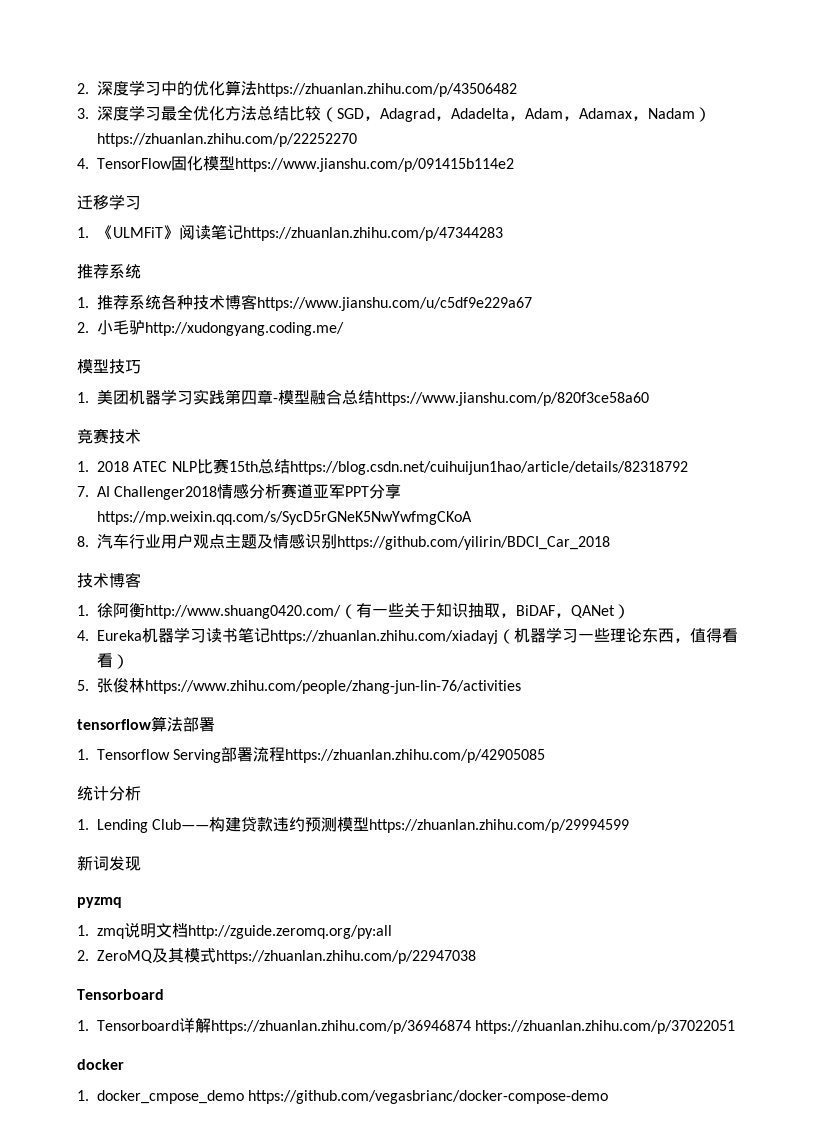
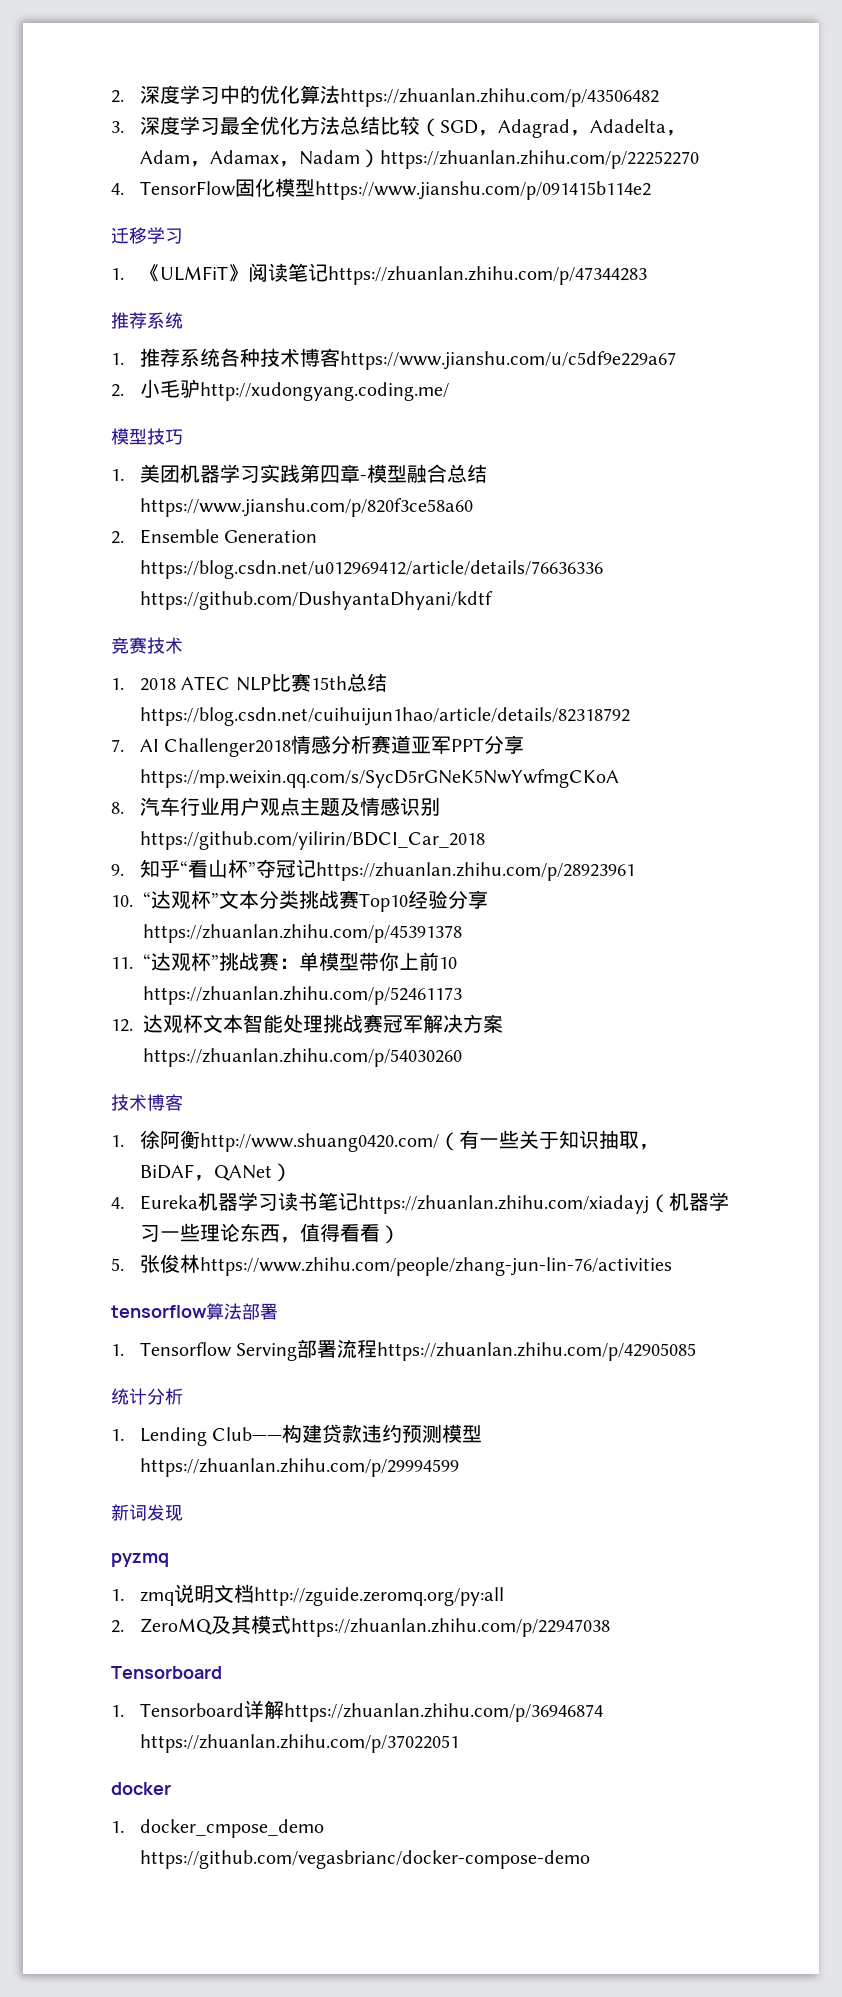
(649, 399) none -> [111,529,318,544] [139,560,603,579] [139,591,493,610] // 2. Ensemble Generation https://blog.csdn.net/u012969412/article/details/76636336 https://github.com/DushyantaDhyani/kdtf
(610, 543) none -> [111,859,635,881] [111,890,488,912] [143,924,462,943] [111,952,457,971] [143,986,462,1005] [111,1014,503,1033] [143,1048,462,1067] // 9.知乎“看山杯”夺冠记https://zhuanlan.zhihu.com/p/28923961 // 10. “达观杯”文本分类挑战赛Top10经验分享https://zhuanlan.zhihu.com/p/45391378 // 11. “达观杯”挑战赛：单模型带你上前10 https://zhuanlan.zhihu.com/p/52461173 // 12.达观杯文本智能处理挑战赛冠军解决方案https://zhuanlan.zhihu.com/p/54030260

